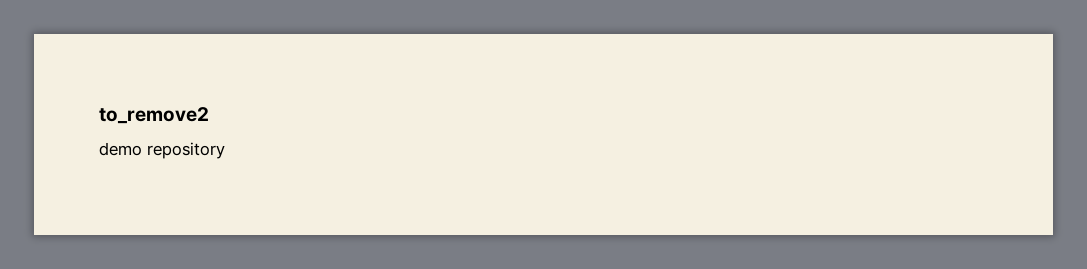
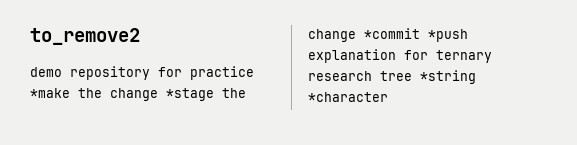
(225, 150) none -> [158,66,254,80] [30,88,246,101] [308,28,468,42] [308,49,492,63] [308,70,476,84] [308,92,388,102] for practice *make the change *stage the change *commit *push explanation for ternary research tree *string *character

